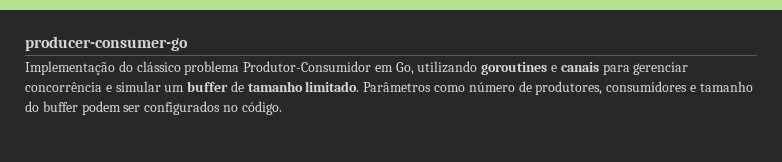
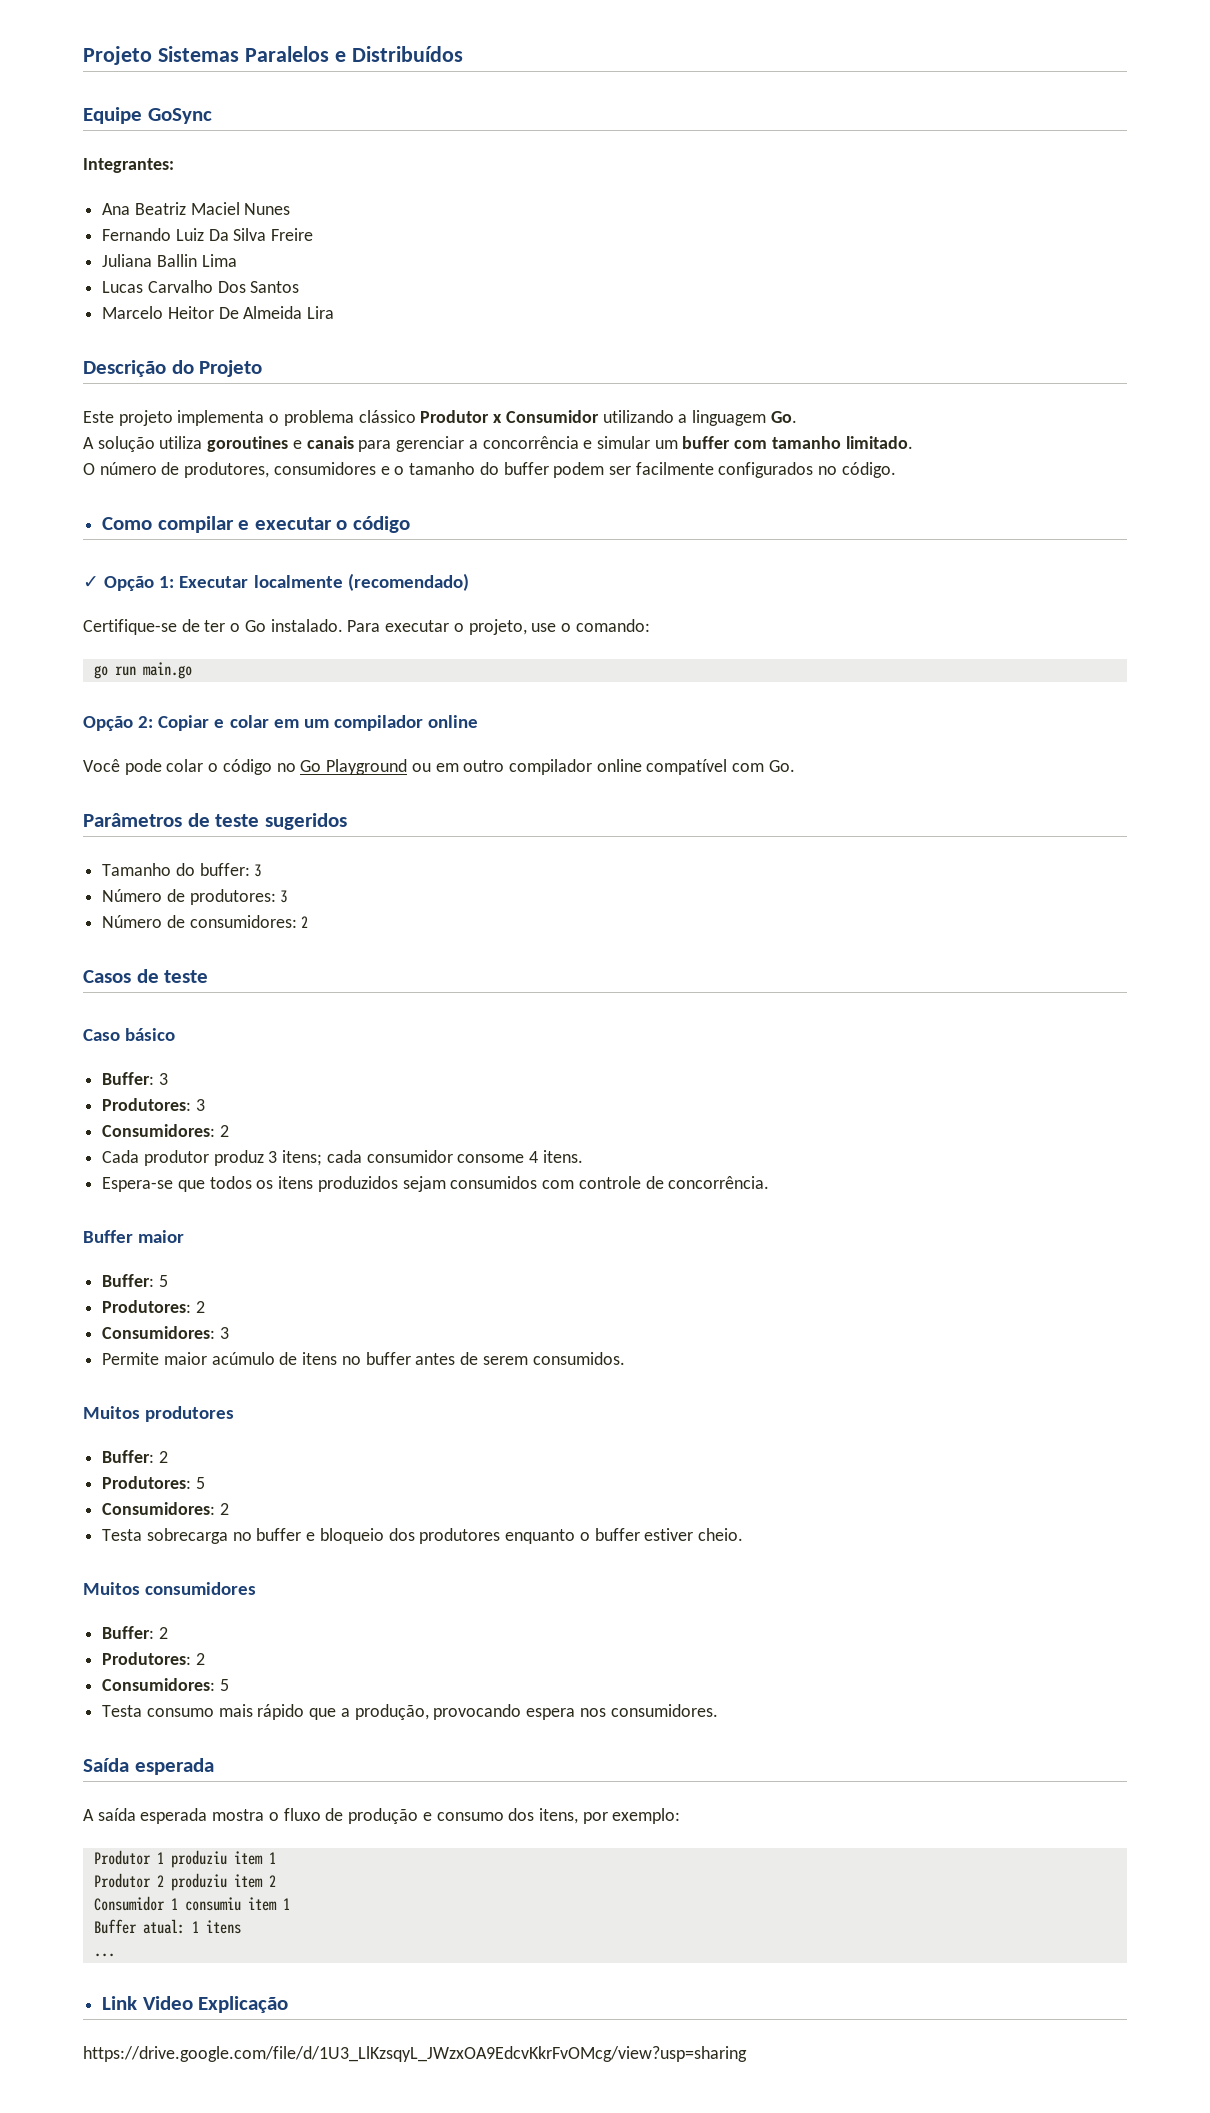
[25,36,188,51] [25,61,478,75] producer-consumer-go // Implementação do clássico problema Produtor-Consumidor em Go, utilizando -> [83,46,463,65] [83,107,212,124] [83,158,174,173] [102,202,291,215] [102,228,314,241] [102,254,237,267] [102,280,300,293] [102,306,335,319] [83,360,263,377] [83,410,797,426] [83,436,203,452] Projeto Sistemas Paralelos e Distribuídos // Equipe GoSync // Integrantes: // Ana Beatriz Maciel Nunes // Fernando Luiz Da Silva Freire // Juliana Ballin Lima // Lucas Carvalho Dos Santos // Marcelo Heitor De Almeida Lira // Descrição do Projeto // Este projeto implementa o problema clássico Produtor x Consumidor utilizando a linguagem Go. // A solução utiliza
(689, 68) none -> [468,440,478,449] a
[230,81,244,92] de -> [734,440,768,449] com
[363,82,466,92] Parâmetros como -> [83,463,95,475] // O
(696, 88) none -> [394,466,405,475] o
(141, 108) none -> [635,462,714,475] facilmente
(282, 108) none -> [102,516,410,533] [83,573,469,591] [83,619,650,635] [93,662,192,679] [83,715,479,731] [83,759,795,775] [83,813,347,830] [102,863,262,877] [102,889,288,905] [102,915,309,928] [83,969,209,983] [83,1028,176,1041] [102,1072,168,1085] [102,1098,205,1111] [102,1124,229,1137] [102,1150,583,1166] [102,1176,770,1192] [83,1230,185,1243] [102,1274,168,1287] [102,1300,205,1313] [102,1326,229,1339] [102,1352,625,1365] [83,1406,235,1422] [102,1450,168,1463] [102,1476,205,1489] [102,1502,229,1515] [102,1528,743,1544] [83,1582,257,1595] [102,1626,168,1639] [102,1652,205,1665] [102,1678,229,1691] [102,1704,718,1720] [83,1758,214,1775] [83,1808,681,1824] [93,1850,276,1868] [93,1873,276,1891] [93,1896,290,1911] [93,1919,241,1934] [93,1953,115,1957] [102,1996,289,2013] [83,2046,747,2062] // Como compilar e executar o código // ✓ Opção 1: Executar localmente (recomendado) // Certifique-se de ter o Go instalado. Para executar o projeto, use o comando: // go run main.go // Opção 2: Copiar e colar em um compilador online // Você pode colar o código no Go Playground ou em outro compilador online compatível com Go. // Parâmetros de teste sugeridos // Tamanho do buffer: 3 // Número de produtores: 3 // Número de consumidores: 2 // Casos de teste // Caso básico // Buffer: 3 // Produtores: 3 // Consumidores: 2 // Cada produtor produz 3 itens; cada consumidor consome 4 itens. // Espera-se que todos os itens produzidos sejam consumidos com controle de concorrência. // Buffer maior // Buffer: 5 // Produtores: 2 // Consumidores: 3 // Permite maior acúmulo de itens no buffer antes de serem consumidos. // Muitos produtores // Buffer: 2 // Produtores: 5 // Consumidores: 2 // Testa sobrecarga no buffer e bloqueio dos produtores enquanto o buffer estiver cheio. // Muitos consumidores // Buffer: 2 // Produtores: 2 // Consumidores: 5 // Testa consumo mais rápido que a produção, provocando espera nos consumidores. // Saída esperada // A saída esperada mostra o fluxo de produção e consumo dos itens, por exemplo: // Produtor 1 produziu item 1 // Produtor 2 produziu item 2 // Consumidor 1 consumiu item 1 // Buffer atual: 1 itens // ... // Link Video Explicação // https://drive.google.com/file/d/1U3_LlKzsqyL_JWzxOA9EdcvKkrFvOMcg/view?usp=sharing

